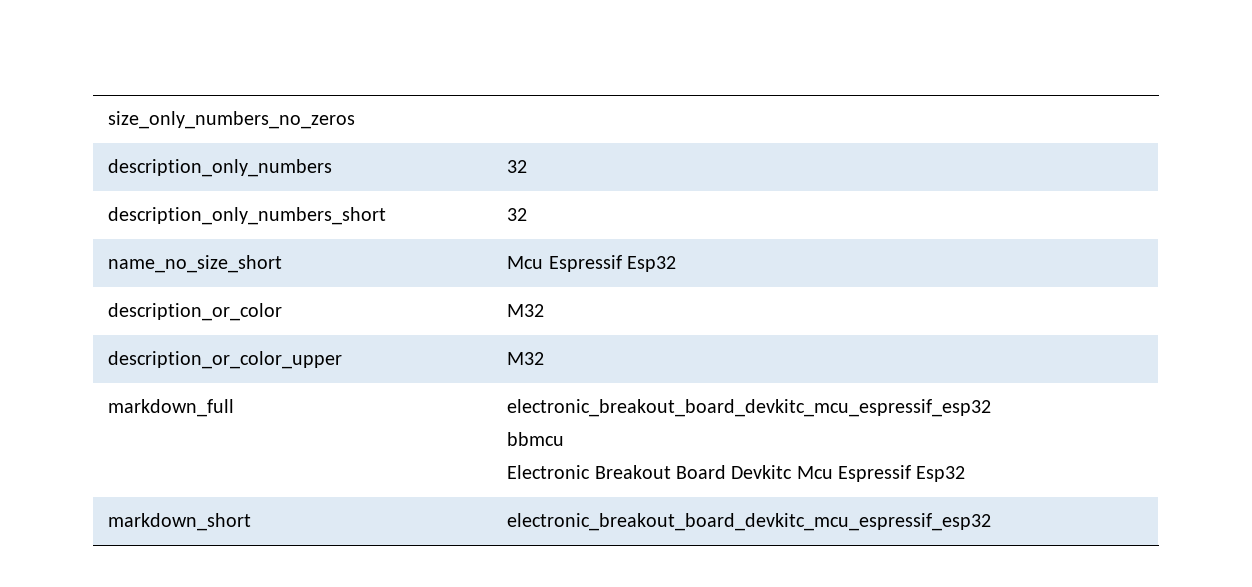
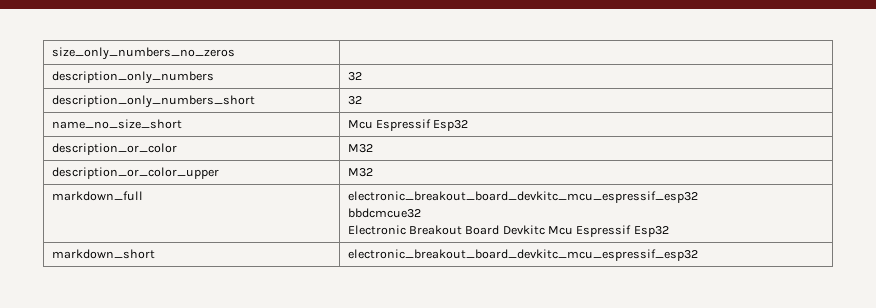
[507,432,565,446] bbmcu -> [347,208,421,218] bbdcmcue32

